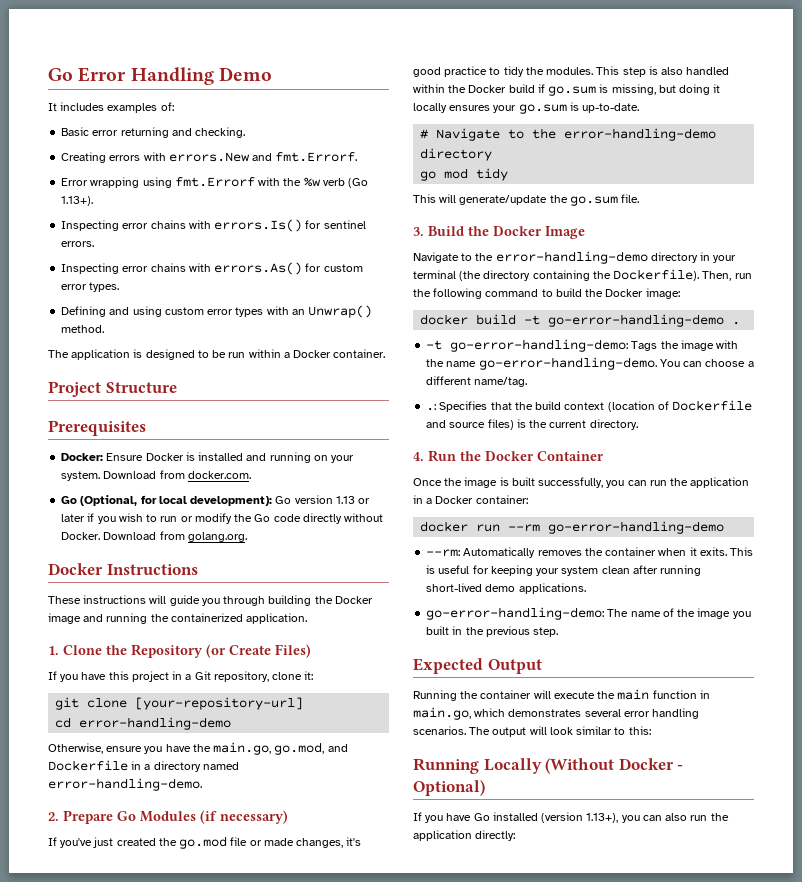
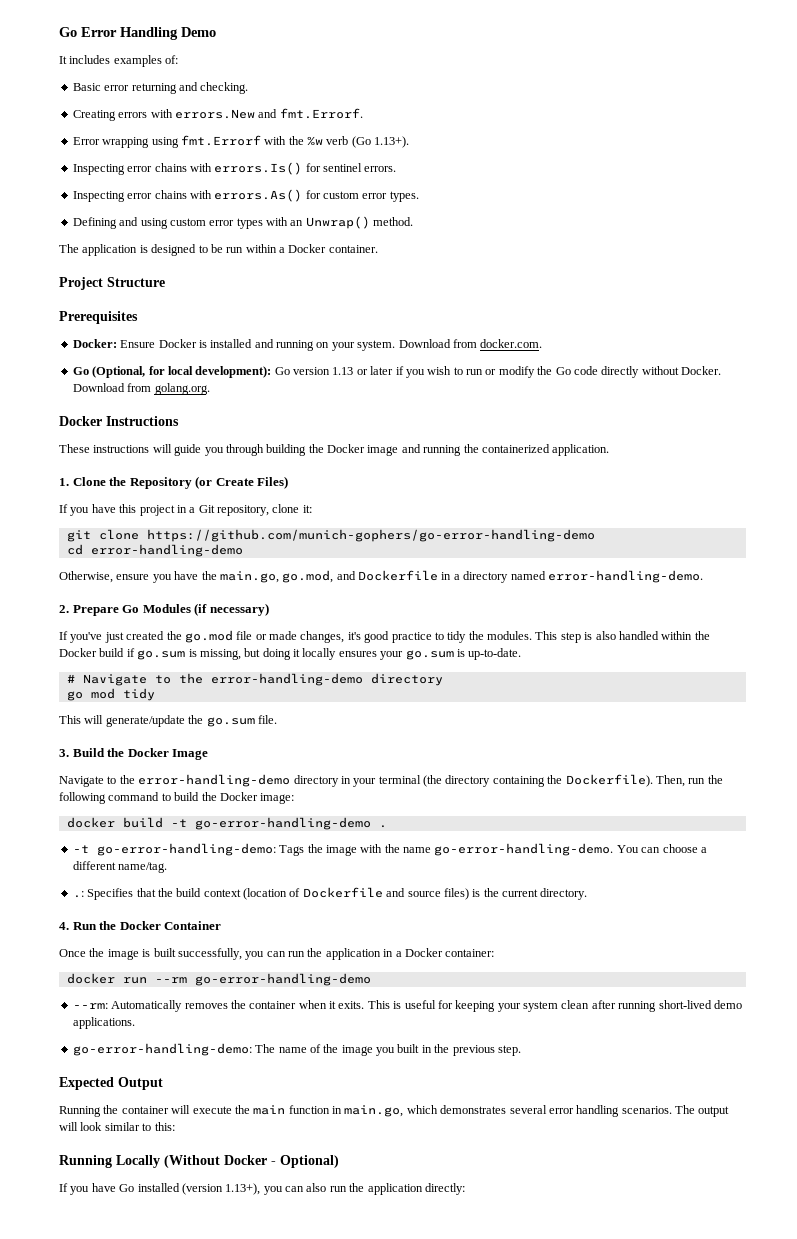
[135,697,304,710] [your-repository-url] -> [146,529,595,542] https://github.com/munich-gophers/go-error-handling-demo

